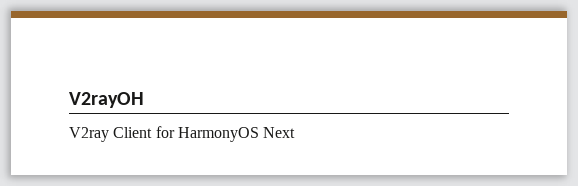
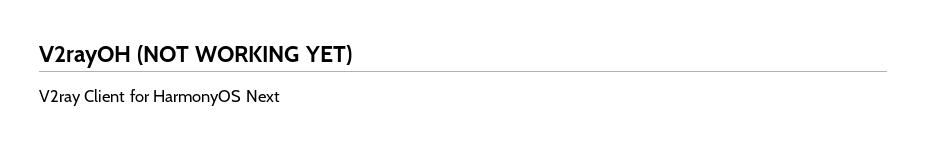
(144, 100) none -> [137,45,352,65] (NOT WORKING YET)

